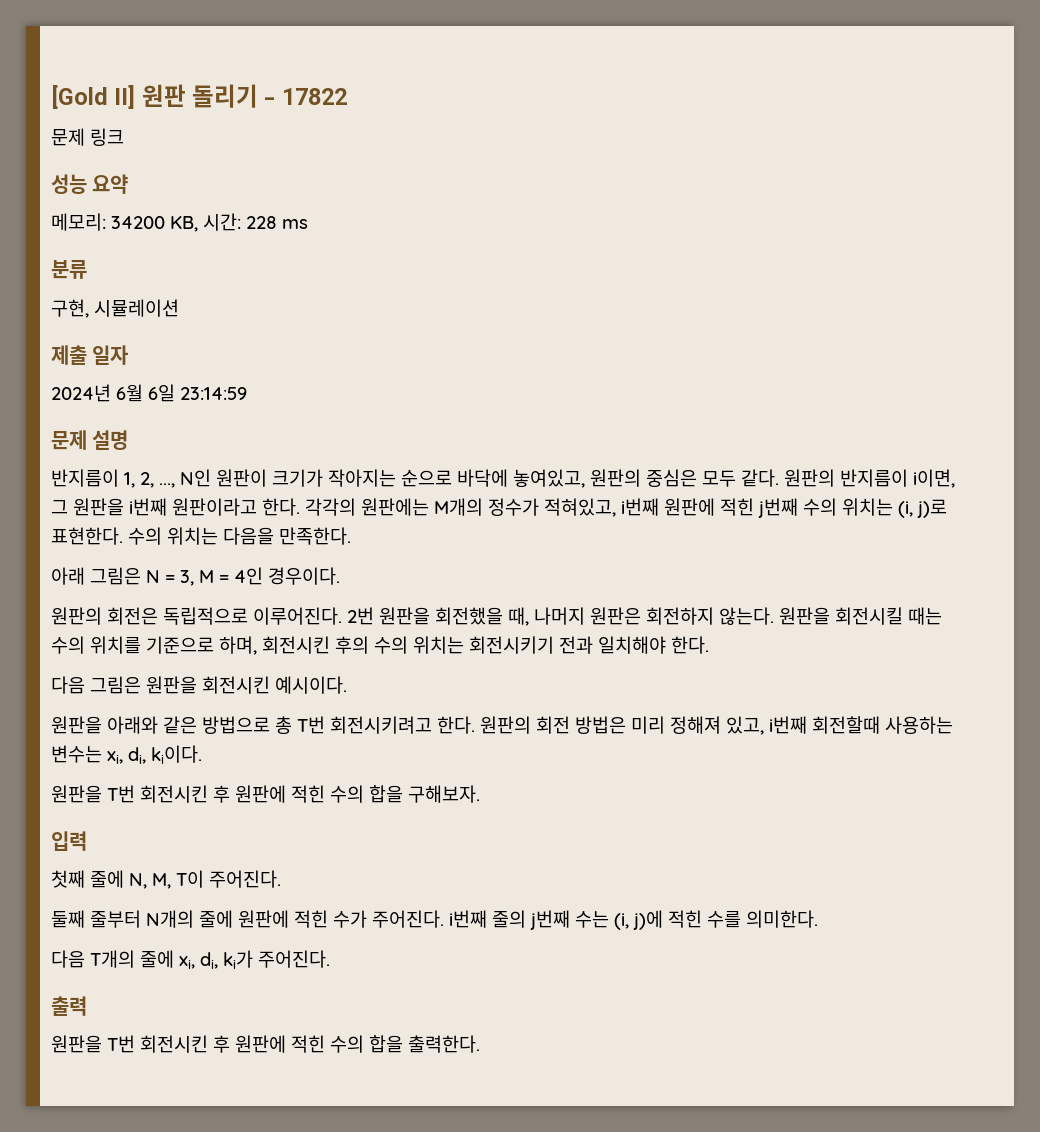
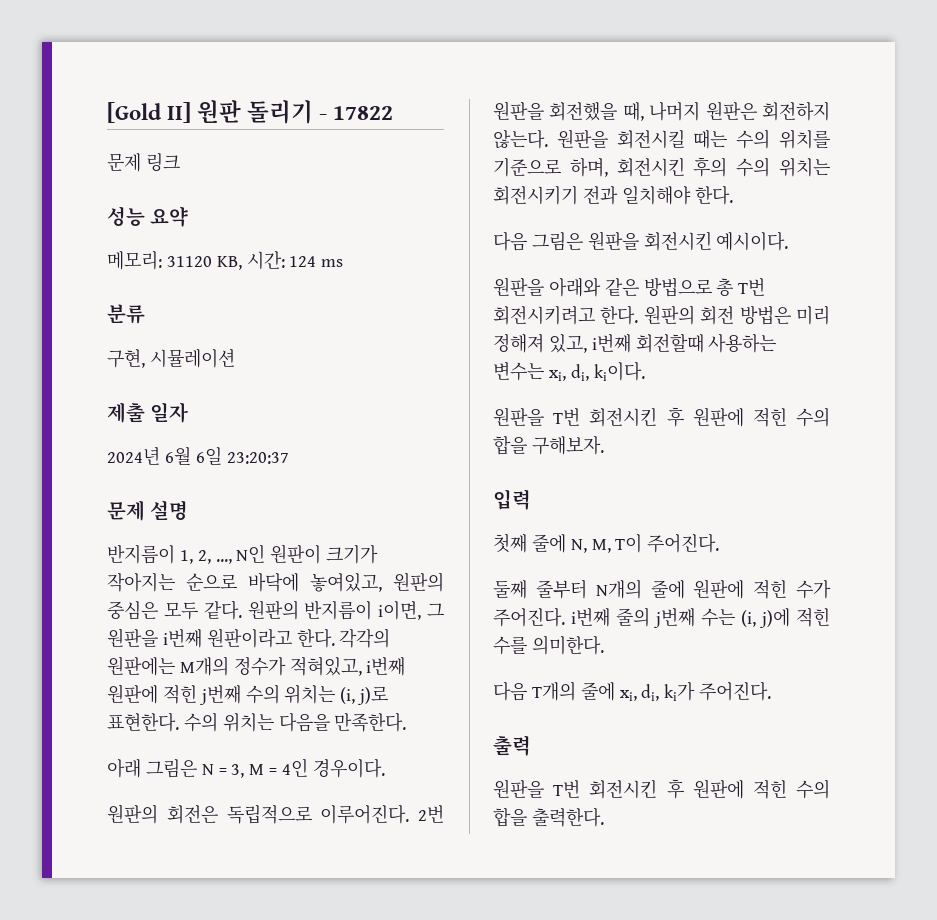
[111,216,165,229] 34200 -> [166,256,212,267] 31120
[246,216,277,229] 228 -> [289,256,317,267] 124
[180,387,247,400] 23:14:59 -> [226,452,289,464] 23:20:37

